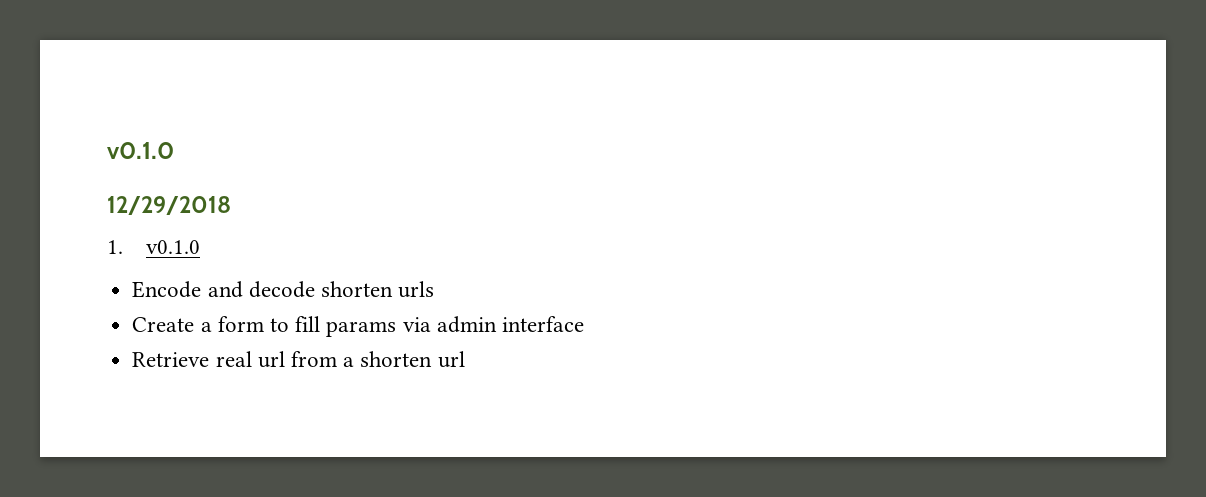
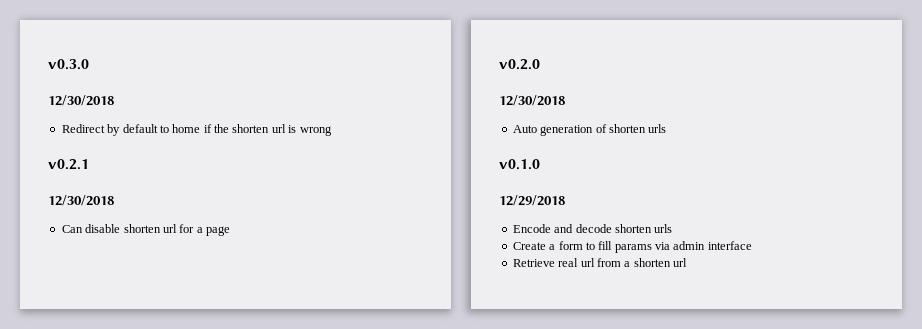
(107, 150) none -> [48,59,89,70] [48,95,114,106] [61,124,332,136] [48,159,89,170] [48,195,114,206] [61,224,230,236] [499,59,540,70] [499,95,565,106] [512,124,667,136] v0.3.0 // 12/30/2018 // Redirect by default to home if the shorten url is wrong // v0.2.1 // 12/30/2018 // Can disable shorten url for a page // v0.2.0 // 12/30/2018 // Auto generation of shorten urls //
[107,240,200,254] // 1. v0.1.0 -> (565, 200) none

